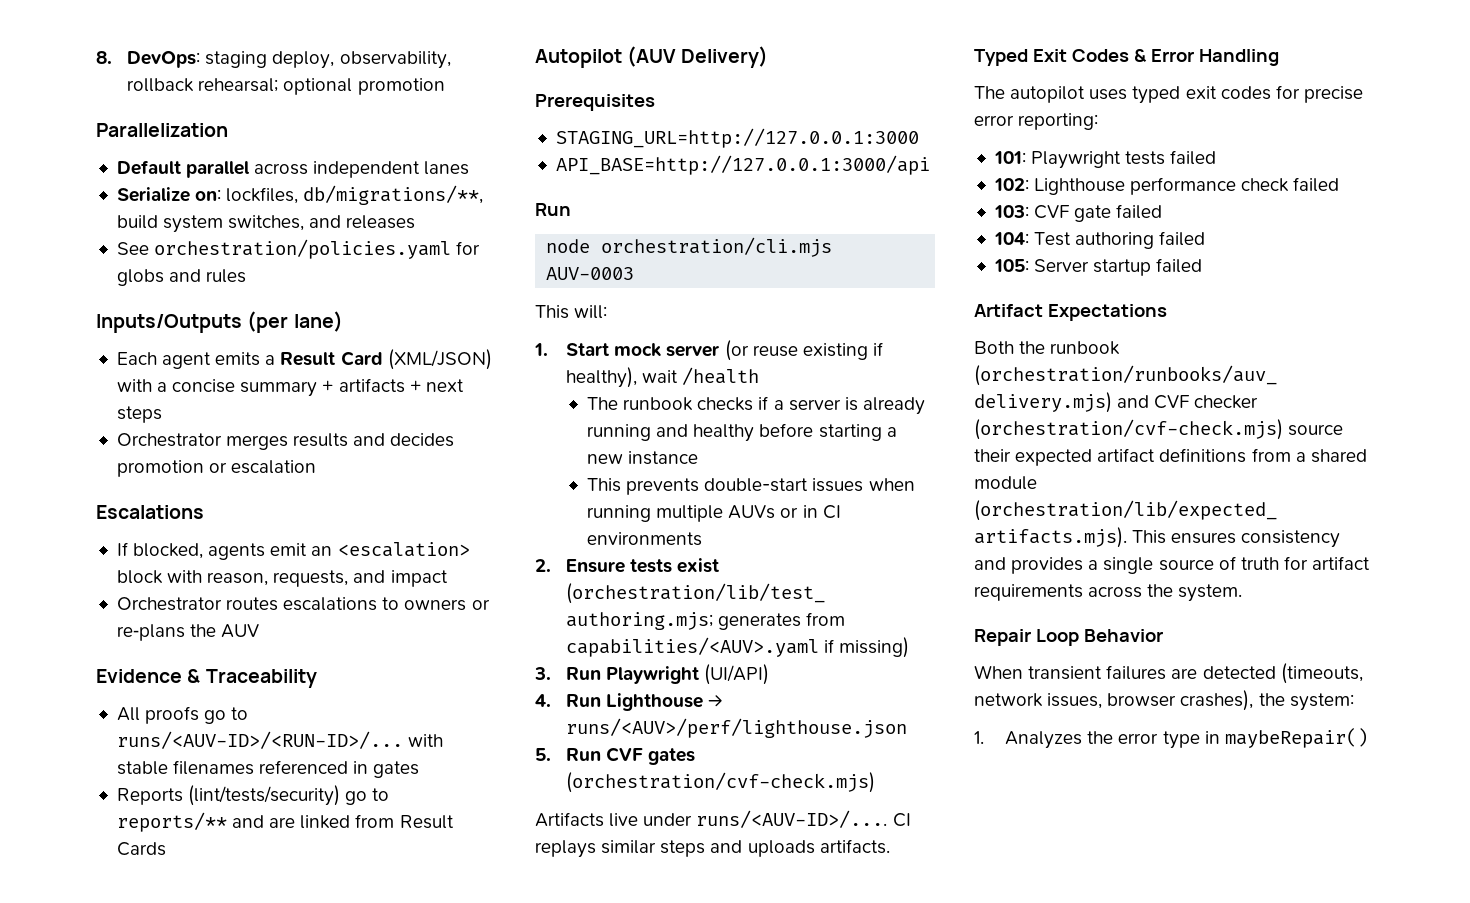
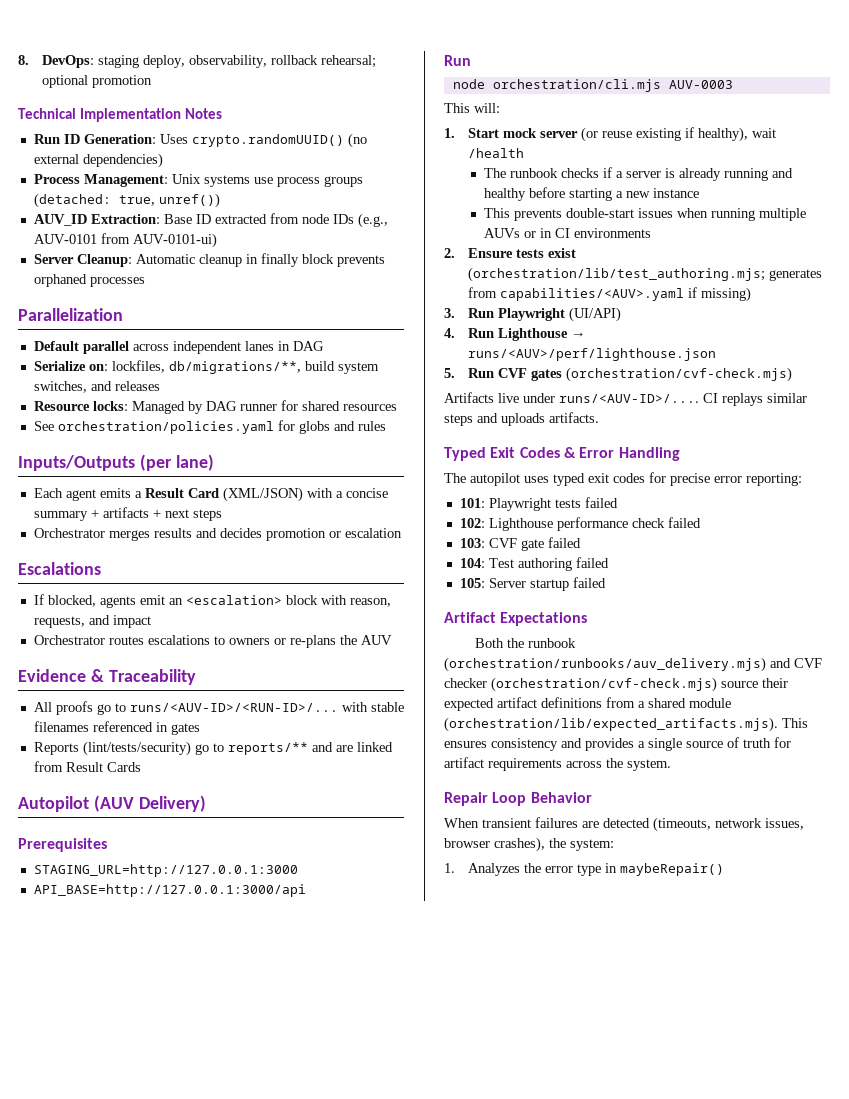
(445, 86) none -> [18,108,222,122] [33,133,367,148] [33,153,163,168] [33,174,363,187] [33,193,220,208] [33,213,388,228] [33,233,217,248] [33,253,385,267] [33,274,145,287] // Technical Implementation Notes // Run ID Generation: Uses crypto.randomUUID() (no external dependencies) // Process Management: Unix systems use process groups (detached: true, unref()) // AUV_ID Extraction: Base ID extracted from node IDs (e.g., AUV-0101 from AUV-0101-ui) // Server Cleanup: Automatic cleanup in finally block prevents orphaned processes
(470, 168) none -> [277,341,324,351] in DAG
(416, 222) none -> [33,400,397,414] // Resource locks: Managed by DAG runner for shared resources

